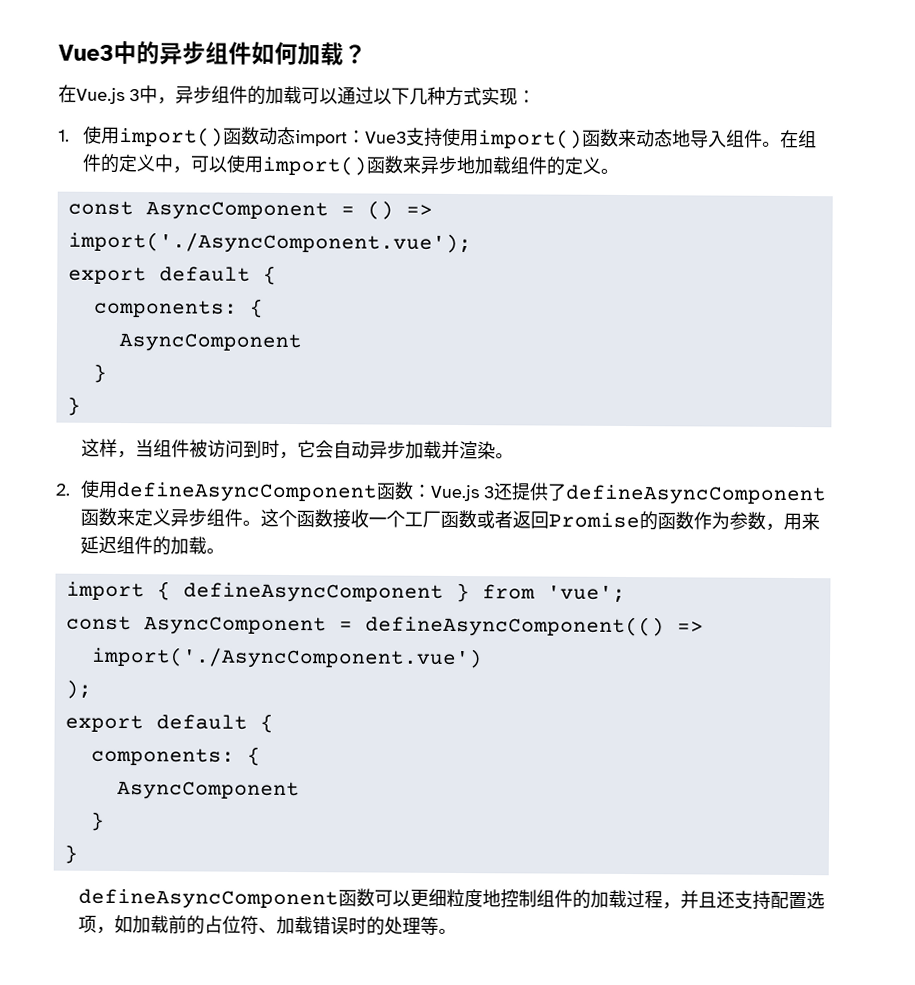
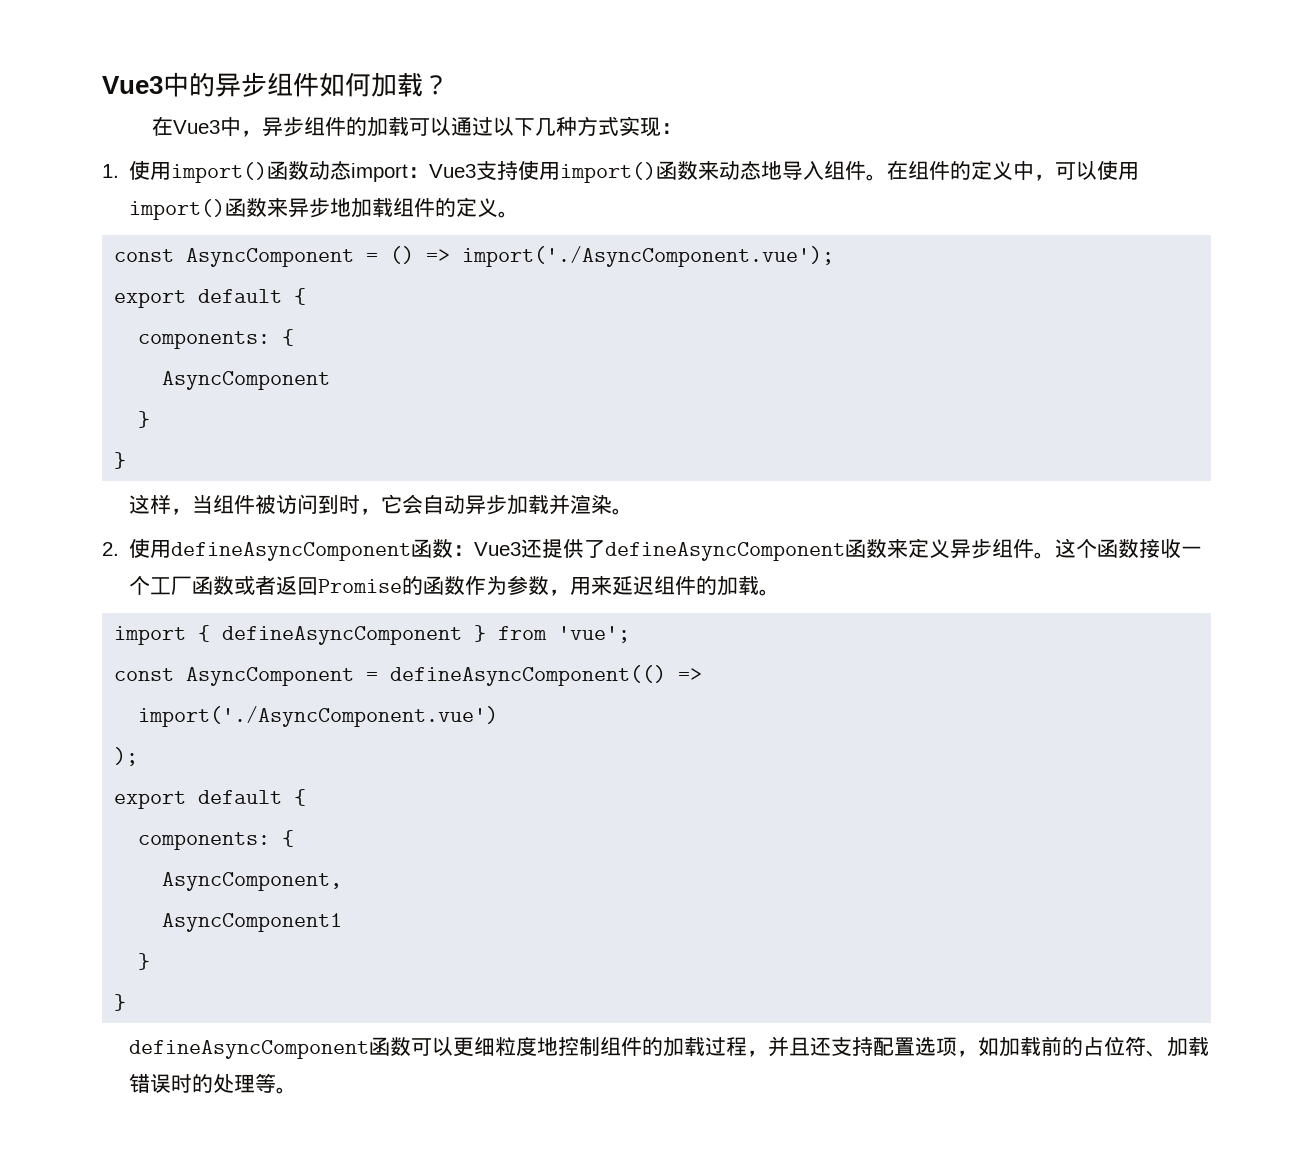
[76,87,140,105] Vue.js 3 -> [172,120,220,134] Vue3
[429,484,495,502] Vue.js 3 -> [474,542,522,556] Vue3
[116,780,300,801] AsyncComponent -> [162,872,343,891] [162,913,343,932] AsyncComponent, // AsyncComponent1

